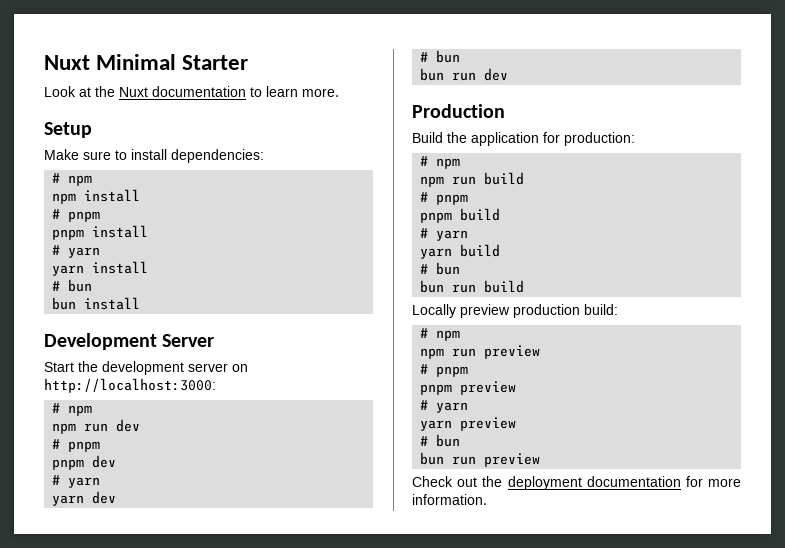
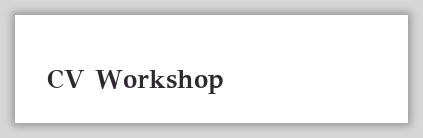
[44,54,249,70] [44,86,339,97] [44,122,92,138] [44,149,264,163] [52,173,93,186] [52,189,141,204] [52,209,101,222] [52,225,149,240] [52,245,101,258] [52,261,149,276] [52,279,93,292] [52,297,141,310] [44,333,215,350] [44,361,248,375] [44,378,216,393] [52,403,93,416] [52,419,141,434] [52,439,101,452] [52,455,117,470] [52,475,101,488] [52,491,117,506] [420,50,461,63] [420,68,509,81] [412,104,505,118] [412,132,635,146] [420,156,461,169] [420,172,525,187] [420,192,469,205] [420,208,501,223] [420,228,469,241] [420,244,501,259] [420,262,461,275] [420,280,525,293] [412,304,618,318] [420,328,461,341] [420,345,541,359] [420,364,469,377] [420,381,517,395] [420,400,469,413] [420,417,517,431] [420,434,461,447] [420,452,541,467] [412,476,741,490] [412,494,487,505] Nuxt Minimal Starter // Look at the Nuxt documentation to learn more. // Setup // Make sure to install dependencies: // # npm // npm install // # pnpm // pnpm install // # yarn // yarn install // # bun // bun install // Development Server // Start the development server on http://localhost:3000: // # npm // npm run dev // # pnpm // pnpm dev // # yarn // yarn dev // # bun // bun run dev // Production // Build the application for production: // # npm // npm run build // # pnpm // pnpm build // # yarn // yarn build // # bun // bun run build // Locally preview production build: // # npm // npm run preview // # pnpm // pnpm preview // # yarn // yarn preview // # bun // bun run preview // Check out the deployment documentation for more information. -> [47,69,224,94] CV Workshop

